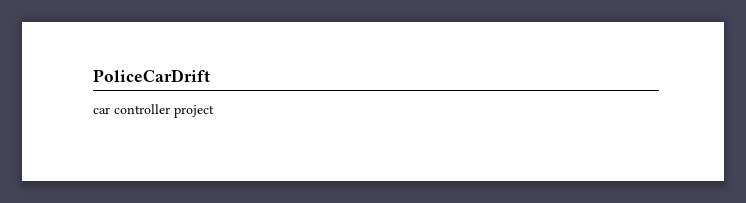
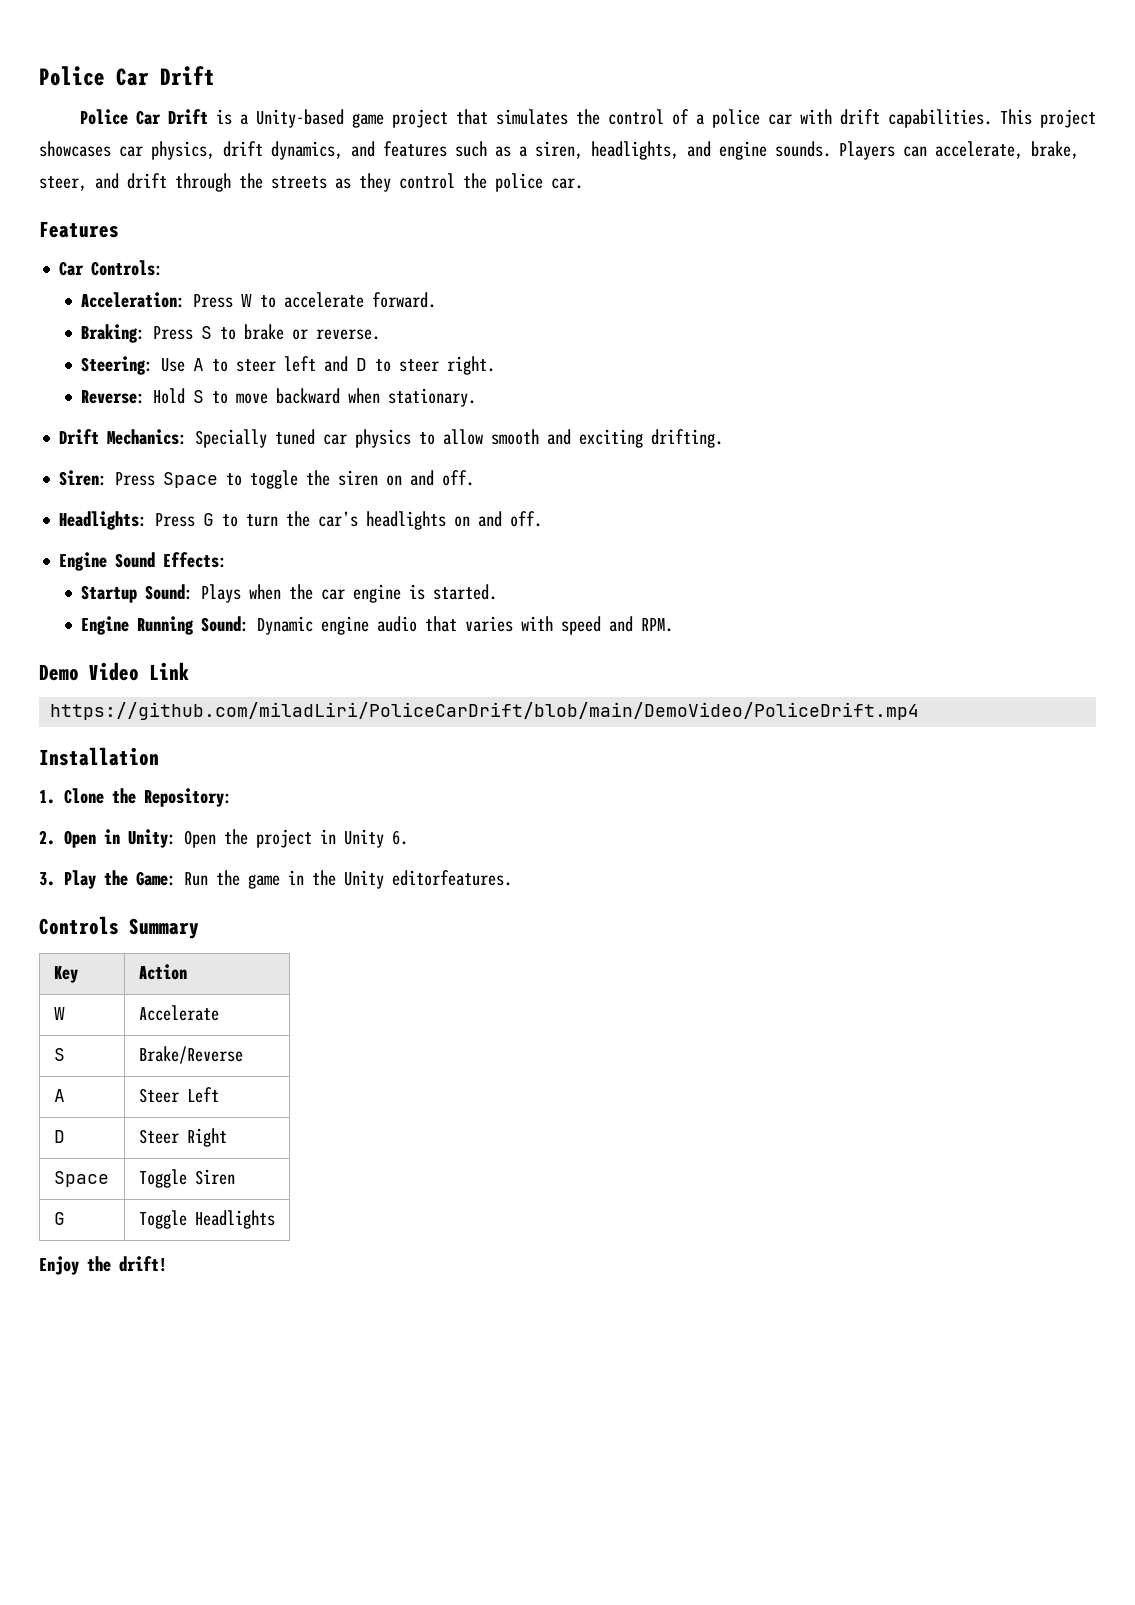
[93,69,210,82] [93,104,214,118] PoliceCarDrift // car controller project -> [39,66,215,86] [79,109,1096,128] [39,141,1079,160] [39,173,583,192] [39,221,119,238] [59,260,164,276] [81,292,437,308] [81,324,381,343] [81,356,496,375] [81,388,477,407] [59,429,724,448] [59,470,475,489] [59,511,543,530] [59,552,228,571] [81,584,498,603] [81,616,674,635] [39,662,189,681] [50,702,920,720] [39,747,159,766] [39,788,233,807] [39,829,409,848] [39,870,513,889] [39,916,199,939] [53,966,78,983] [138,964,187,980] [53,1007,65,1020] [138,1005,219,1021] [53,1048,65,1061] [138,1046,243,1064] [53,1089,65,1102] [138,1087,219,1103] [53,1130,65,1143] [138,1128,227,1147] [53,1171,109,1187] [138,1169,235,1188] [53,1212,65,1225] [138,1210,275,1229] [39,1256,167,1275] Police Car Drift // Police Car Drift is a Unity-based game project that simulates the control of a police car with drift capabilities. This project showcases car physics, drift dynamics, and features such as a siren, headlights, and engine sounds. Players can accelerate, brake, steer, and drift through the streets as they control the police car. // Features // Car Controls: // Acceleration: Press W to accelerate forward. // Braking: Press S to brake or reverse. // Steering: Use A to steer left and D to steer right. // Reverse: Hold S to move backward when stationary. // Drift Mechanics: Specially tuned car physics to allow smooth and exciting drifting. // Siren: Press Space to toggle the siren on and off. // Headlights: Press G to turn the car’s headlights on and off. // Engine Sound Effects: // Startup Sound: Plays when the car engine is started. // Engine Running Sound: Dynamic engine audio that varies with speed and RPM. // Demo Video Link // https://github.com/miladLiri/PoliceCarDrift/blob/main/DemoVideo/PoliceDrift.mp4 // Installation // 1. Clone the Repository: // 2. Open in Unity: Open the project in Unity 6. // 3. Play the Game: Run the game in the Unity editorfeatures. // Controls Summary // Key | Action // W | Accelerate // S | Brake/Reverse // A | Steer Left // D | Steer Right // Space | Toggle Siren // G | Toggle Headlights // Enjoy the drift!

